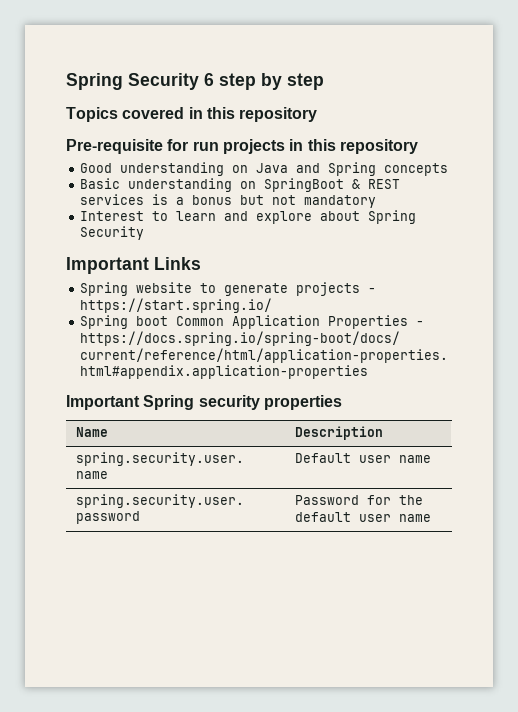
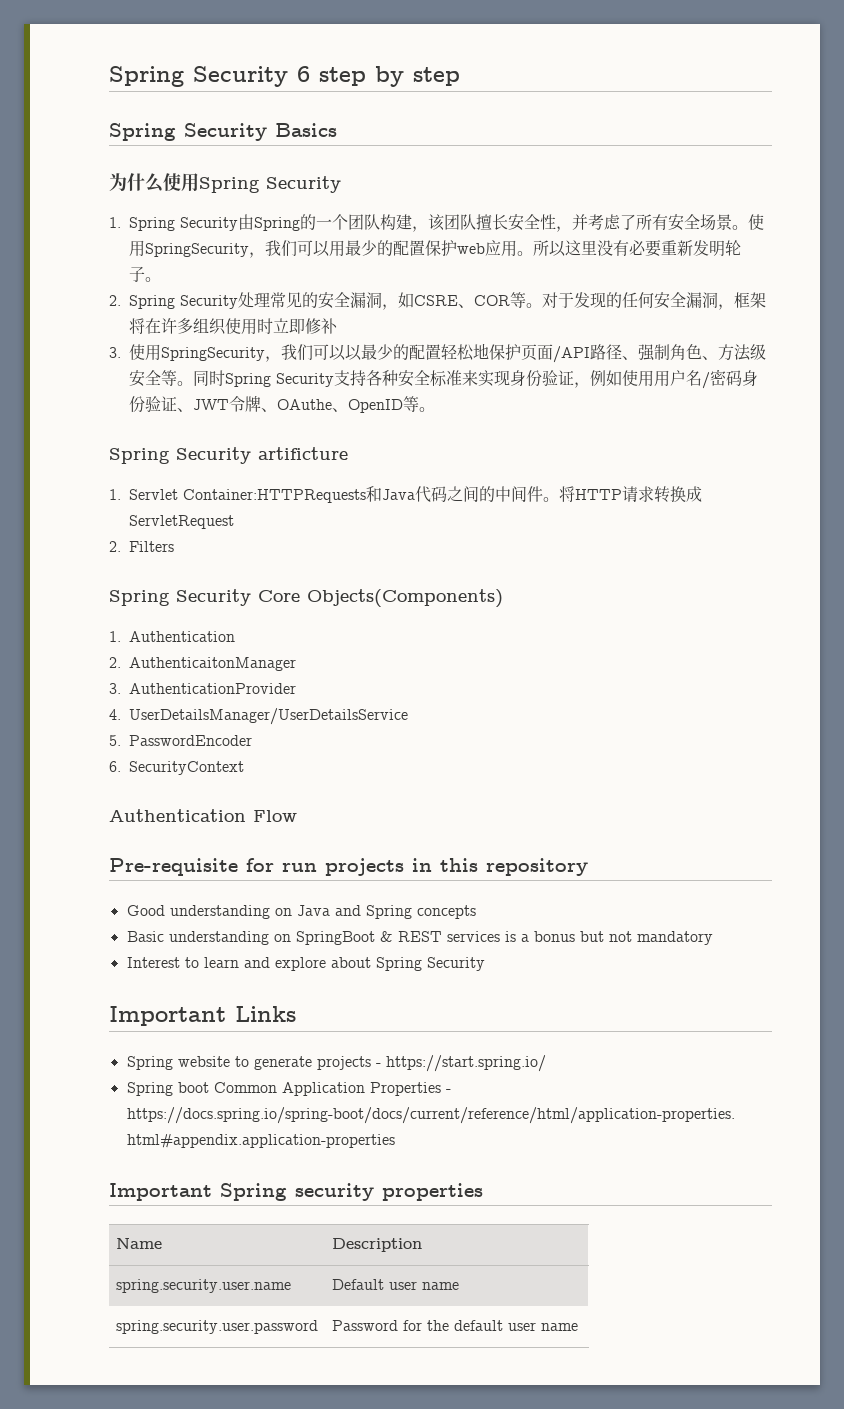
[66,107,318,122] Topics covered in this repository -> [109,123,337,141] [109,173,341,193] [109,214,764,232] [129,240,741,258] [129,266,161,282] [109,292,766,310] [129,318,337,335] [109,343,766,363] [129,369,758,389] [129,396,435,413] [109,447,348,464] [109,486,702,503] [129,515,234,529] [109,541,174,552] [109,589,503,608] [109,631,235,642] [109,657,296,671] [109,683,296,694] [109,708,408,725] [109,735,252,746] [109,761,244,775] [109,809,297,822] Spring Security Basics // 为什么使用Spring Security // 1. Spring Security由Spring的一个团队构建，该团队擅长安全性，并考虑了所有安全场景。使用SpringSecurity，我们可以用最少的配置保护web应用。所以这里没有必要重新发明轮子。 // 2. Spring Security处理常见的安全漏洞，如CSRE、COR等。对于发现的任何安全漏洞，框架将在许多组织使用时立即修补 // 3.使用SpringSecurity，我们可以以最少的配置轻松地保护页面/API路径、强制角色、方法级安全等。同时Spring Security支持各种安全标准来实现身份验证，例如使用用户名/密码身份验证、JWT令牌、OAuthe、OpenID等。 // Spring Security artificture // 1. Servlet Container:HTTPRequests和Java代码之间的中间件。将HTTP请求转换成ServletRequest // 2. Filters // Spring Security Core Objects(Components) // 1. Authentication // 2. AuthenticaitonManager // 3. AuthenticationProvider // 4. UserDetailsManager/UserDetailsService // 5. PasswordEncoder // 6. SecurityContext // Authentication Flow

